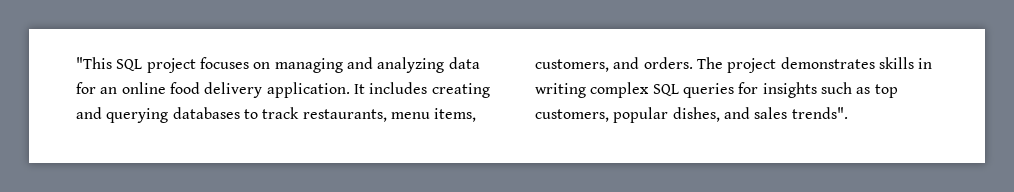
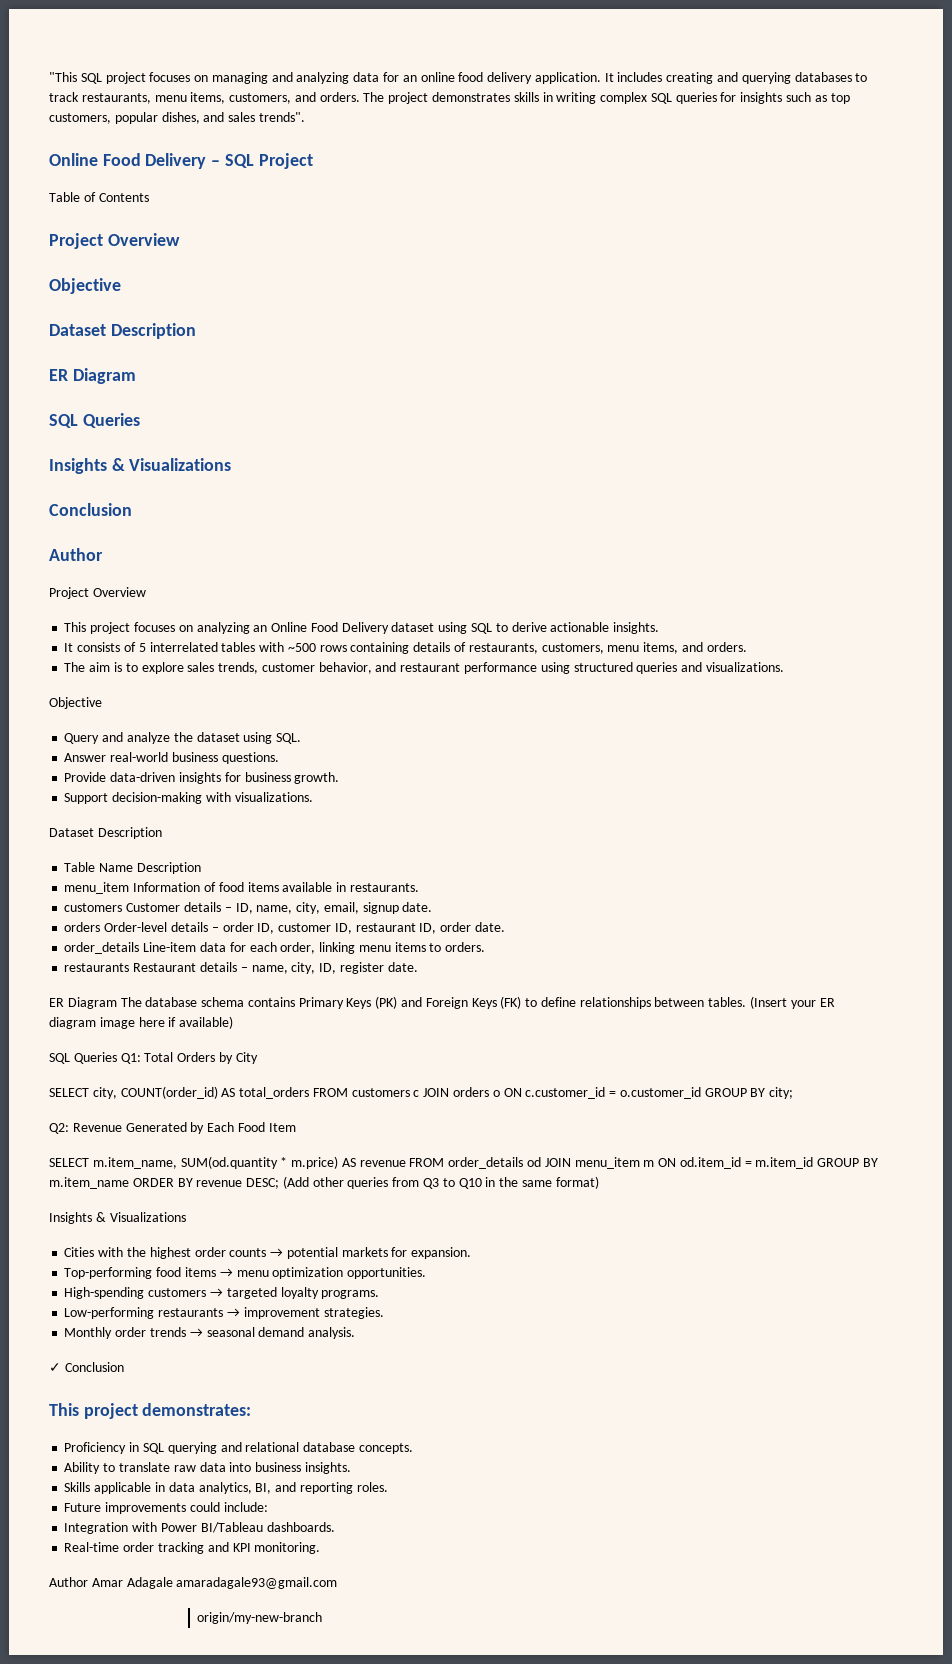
(848, 113) none -> [49,153,313,169] [49,192,149,202] [49,233,180,249] [49,278,121,294] [49,323,196,339] [49,368,136,384] [49,413,140,428] [49,458,232,474] [49,503,132,516] [49,548,103,561] [49,587,146,599] [64,622,660,634] [64,642,747,654] [64,662,784,674] [49,697,102,709] [64,732,302,744] [64,752,279,764] [64,772,340,784] [64,792,313,804] [49,827,162,839] [64,862,201,874] [64,882,419,894] [64,902,433,914] [64,922,505,934] [64,942,486,954] [64,962,418,974] [49,996,835,1009] [49,1016,234,1029] [49,1052,258,1064] [49,1086,794,1099] [49,1122,296,1134] [49,1156,879,1169] [49,1176,599,1189] [49,1212,186,1224] [64,1247,472,1259] [64,1267,427,1279] [64,1287,380,1299] [64,1307,384,1319] [64,1327,356,1339] [49,1362,124,1372] [49,1403,252,1419] [64,1442,413,1454] [64,1462,351,1474] [64,1482,388,1494] [64,1502,268,1514] [64,1522,335,1534] [64,1542,321,1554] [49,1577,338,1589] [197,1612,323,1624] // Online Food Delivery – SQL Project // Table of Contents // Project Overview // Objective // Dataset Description // ER Diagram // SQL Queries // Insights & Visualizations // Conclusion // Author // Project Overview // This project focuses on analyzing an Online Food Delivery dataset using SQL to derive actionable insights. // It consists of 5 interrelated tables with ~500 rows containing details of restaurants, customers, menu items, and orders. // The aim is to explore sales trends, customer behavior, and restaurant performance using structured queries and visualizations. // Objective // Query and analyze the dataset using SQL. // Answer real-world business questions. // Provide data-driven insights for business growth. // Support decision-making with visualizations. // Dataset Description // Table Name Description // menu_item Information of food items available in restaurants. // customers Customer details – ID, name, city, email, signup date. // orders Order-level details – order ID, customer ID, restaurant ID, order date. // order_details Line-item data for each order, linking menu items to orders. // restaurants Restaurant details – name, city, ID, register date. // ER Diagram The database schema contains Primary Keys (PK) and Foreign Keys (FK) to define relationships between tables. (Insert your ER diagram image here if available) // SQL Queries Q1: Total Orders by City // SELECT city, COUNT(order_id) AS total_orders FROM customers c JOIN orders o ON c.customer_id = o.customer_id GROUP BY city; // Q2: Revenue Generated by Each Food Item // SELECT m.item_name, SUM(od.quantity * m.price) AS revenue FROM order_details od JOIN menu_item m ON od.item_id = m.item_id GROUP BY m.item_name ORDER BY revenue DESC; (Add other queries from Q3 to Q10 in the same format) // Insights & Visualizations // Cities with the highest order counts → potential markets for expansion. // Top-performing food items → menu optimization opportunities. // High-spending customers → targeted loyalty programs. // Low-performing restaurants → improvement strategies. // Monthly order trends → seasonal demand analysis. // ✓ Conclusion // This project demonstrates: // Proficiency in SQL querying and relational database concepts. // Ability to translate raw data into business insights. // Skills applicable in data analytics, BI, and reporting roles. // Future improvements could include: // Integration with Power BI/Tableau dashboards. // Real-time order tracking and KPI monitoring. // Author Amar Adagale amaradagale93@gmail.com // origin/my-new-branch

